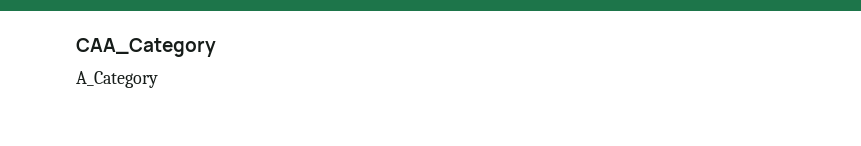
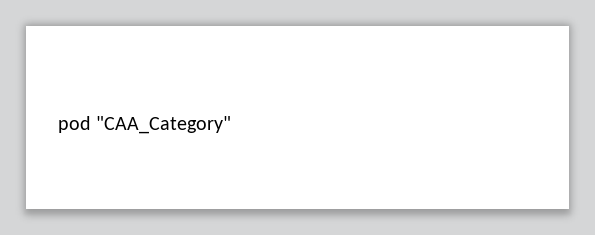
[76,38,216,57] [76,71,158,88] CAA_Category // A_Category -> [58,116,232,134] pod "CAA_Category"

